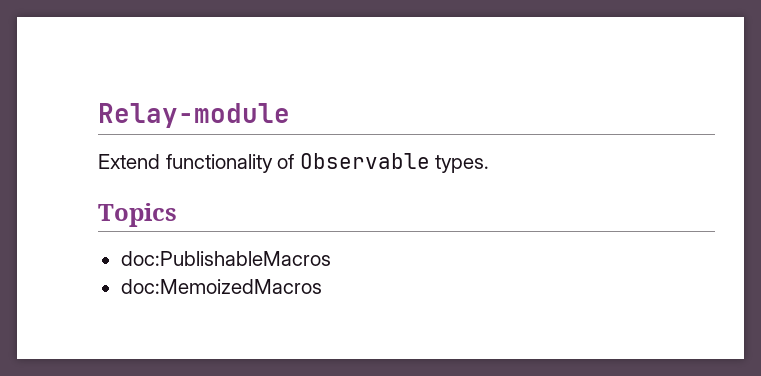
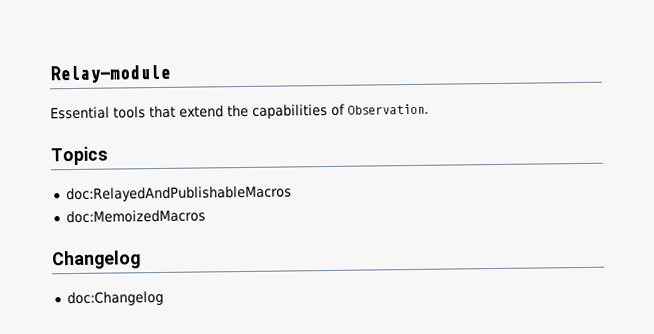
[98,153,490,173] Extend functionality of Observable types. -> [50,103,429,120] Essential tools that extend the capabilities of Observation.
[120,251,331,266] doc:PublishableMacros -> [65,185,292,203] doc:RelayedAndPublishableMacros
(322, 286) none -> [51,250,141,270] [66,290,164,307] // Changelog // doc:Changelog

